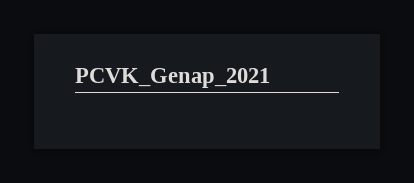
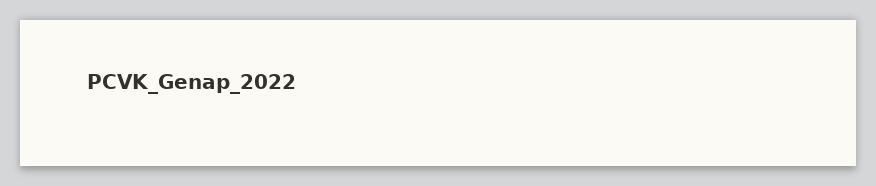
[75,68,270,88] PCVK_Genap_2021 -> [87,74,296,94] PCVK_Genap_2022

